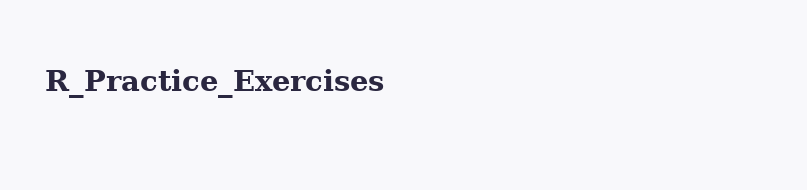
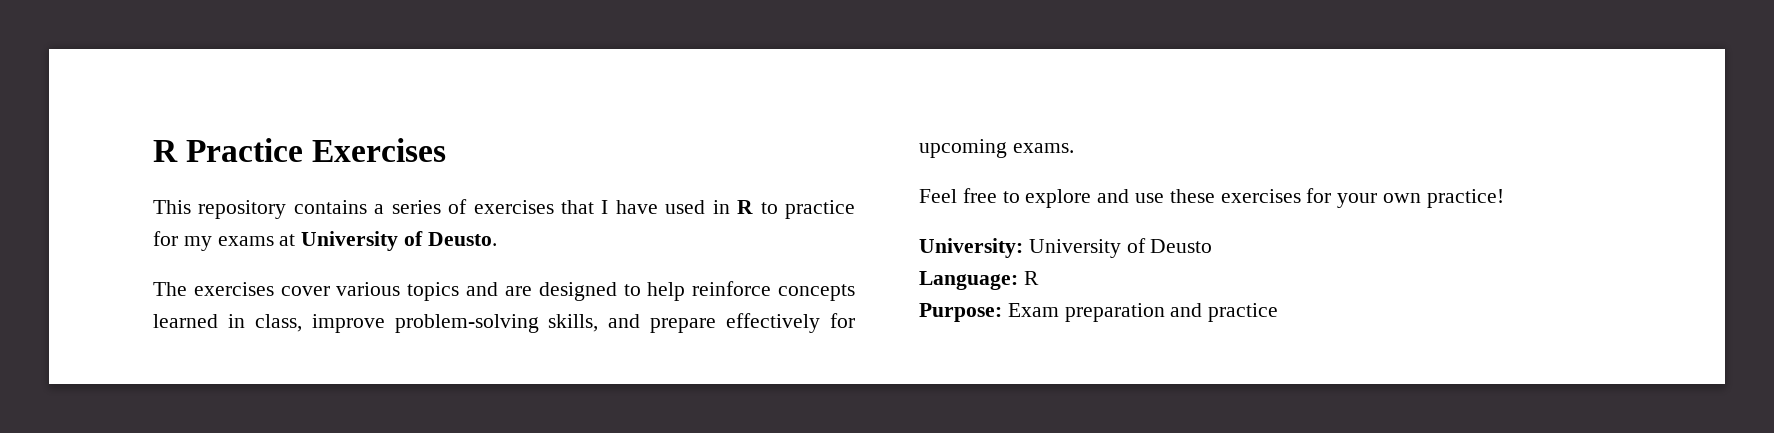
[45,69,384,98] R_Practice_Exercises -> [153,138,447,162] [153,199,856,219] [153,231,497,251] [153,281,855,301] [153,313,856,333] [919,139,1074,158] [919,188,1504,208] [919,238,1213,258] [919,271,1039,290] [919,303,1279,322] R Practice Exercises // This repository contains a series of exercises that I have used in R to practice for my exams at University of Deusto. // The exercises cover various topics and are designed to help reinforce concepts learned in class, improve problem-solving skills, and prepare effectively for upcoming exams. // Feel free to explore and use these exercises for your own practice! // University: University of Deusto // Language: R // Purpose: Exam preparation and practice

